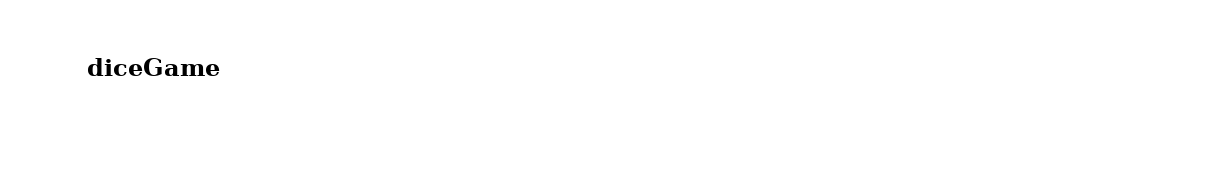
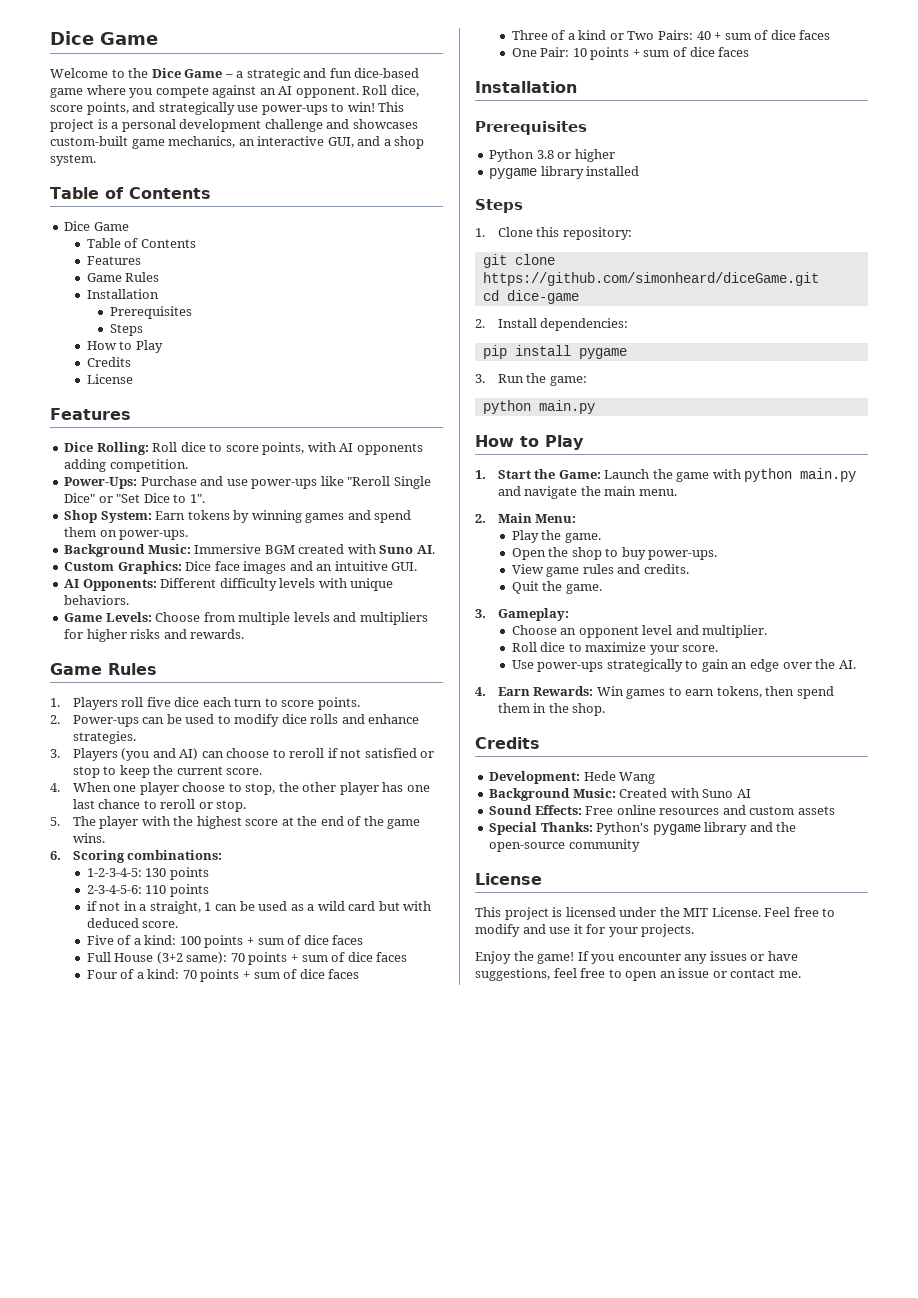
[87,58,220,76] diceGame -> [50,31,158,45] [50,68,420,81] [50,85,419,98] [50,102,405,115] [50,119,418,132] [50,136,425,149] [50,154,96,166] [50,187,211,199] [64,221,129,231] [86,238,196,248] [86,256,141,265] [86,272,160,282] [86,289,159,299] [109,306,192,319] [109,324,143,336] [86,340,163,353] [86,357,131,367] [86,374,133,384] [50,408,131,420] [64,442,423,455] [64,459,188,472] [64,476,431,489] [64,493,205,503] [64,510,412,523] [64,527,189,540] [64,544,435,557] [64,561,418,574] [64,578,394,591] [64,595,130,605] [64,612,428,625] [64,629,245,642] [50,663,157,675] [50,697,360,710] [50,714,420,727] [72,731,136,744] [50,748,435,761] [72,765,263,778] [50,782,430,795] [72,799,247,812] [50,816,421,829] [72,833,105,843] [50,850,223,863] [86,867,209,880] [86,884,209,897] [86,901,432,914] [86,918,179,928] [86,935,364,948] [86,952,408,965] [86,969,360,982] [511,30,831,40] [511,47,750,60] [475,81,577,93] [475,121,587,135] [489,149,615,162] [489,166,640,179] [475,199,523,213] [475,227,632,240] [482,254,555,268] [482,272,819,286] [482,290,579,304] [475,318,629,331] [482,345,627,359] [475,373,587,386] [482,400,595,414] [475,435,584,450] [475,468,857,482] [497,486,677,499] [475,513,577,523] [511,530,601,543] [511,547,718,560] [511,564,689,577] [511,581,602,594] [475,608,569,621] [511,625,768,638] [511,642,719,655] [511,659,856,672] [475,686,834,699] [497,703,606,716] [475,737,540,749] [489,771,656,784] [489,788,751,801] [489,805,835,815] [489,822,797,835] [489,839,640,852] [475,873,542,885] [475,907,836,920] [475,924,695,937] [475,951,798,964] [475,968,801,981] Dice Game // Welcome to the Dice Game – a strategic and fun dice-based game where you compete against an AI opponent. Roll dice, score points, and strategically use power-ups to win! This project is a personal development challenge and showcases custom-built game mechanics, an interactive GUI, and a shop system. // Table of Contents // Dice Game // Table of Contents // Features // Game Rules // Installation // Prerequisites // Steps // How to Play // Credits // License // Features // Dice Rolling: Roll dice to score points, with AI opponents adding competition. // Power-Ups: Purchase and use power-ups like "Reroll Single Dice" or "Set Dice to 1". // Shop System: Earn tokens by winning games and spend them on power-ups. // Background Music: Immersive BGM created with Suno AI. // Custom Graphics: Dice face images and an intuitive GUI. // AI Opponents: Different difficulty levels with unique behaviors. // Game Levels: Choose from multiple levels and multipliers for higher risks and rewards. // Game Rules // 1. Players roll five dice each turn to score points. // 2. Power-ups can be used to modify dice rolls and enhance strategies. // 3. Players (you and AI) can choose to reroll if not satisfied or stop to keep the current score. // 4. When one player choose to stop, the other player has one last chance to reroll or stop. // 5. The player with the highest score at the end of the game wins. // 6. Scoring combinations: // 1-2-3-4-5: 130 points // 2-3-4-5-6: 110 points // if not in a straight, 1 can be used as a wild card but with deduced score. // Five of a kind: 100 points + sum of dice faces // Full House (3+2 same): 70 points + sum of dice faces // Four of a kind: 70 points + sum of dice faces // Three of a kind or Two Pairs: 40 + sum of dice faces // One Pair: 10 points + sum of dice faces // Installation // Prerequisites // Python 3.8 or higher // pygame library installed // Steps // 1. Clone this repository: // git clone https://github.com/simonheard/diceGame.git // cd dice-game // 2. Install dependencies: // pip install pygame // 3. Run the game: // python main.py // How to Play // 1. Start the Game: Launch the game with python main.py and navigate the main menu. // 2. Main Menu: // Play the game. // Open the shop to buy power-ups. // View game rules and credits. // Quit the game. // 3. Gameplay: // Choose an opponent level and multiplier. // Roll dice to maximize your score. // Use power-ups strategically to gain an edge over the AI. // 4. Earn Rewards: Win games to earn tokens, then spend them in the shop. // Credits // Development: Hede Wang // Background Music: Created with Suno AI // Sound Effects: Free online resources and custom assets // Special Thanks: Python's pygame library and the open-source community // License // This project is licensed under the MIT License. Feel free to modify and use it for your projects. // Enjoy the game! If you encounter any issues or have suggestions, feel free to open an issue or contact me.

